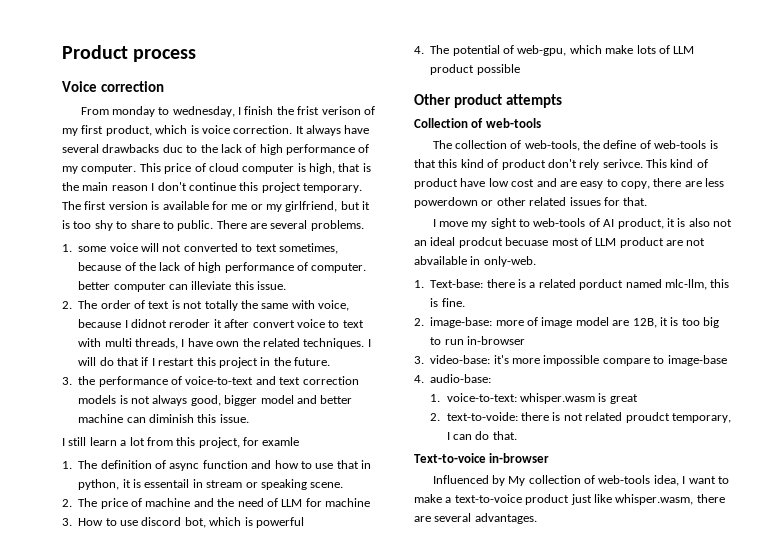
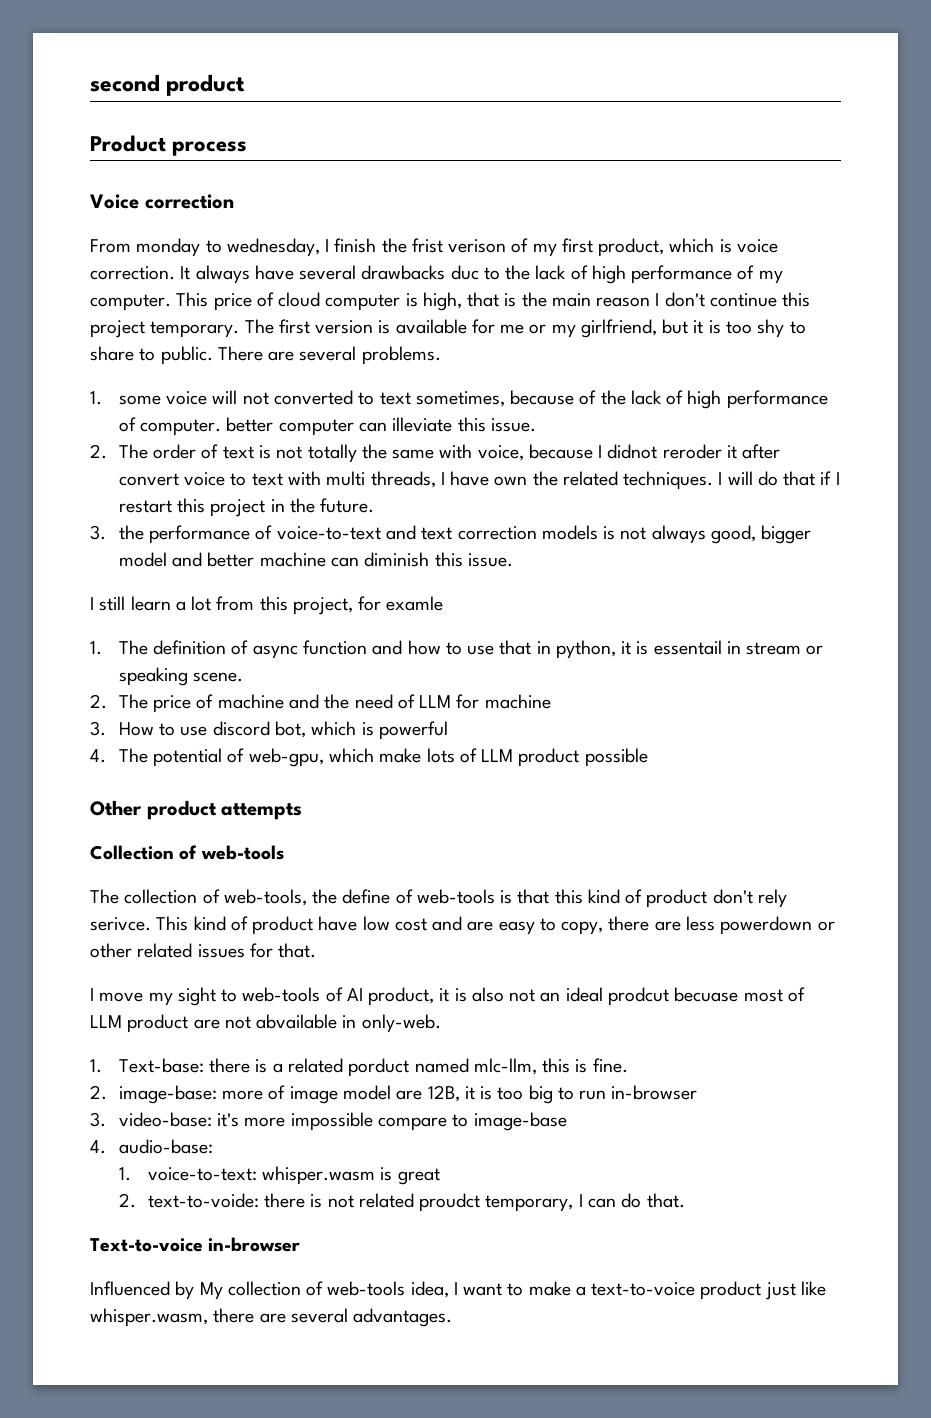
(62, 52) none -> [90,74,246,96] second product //

